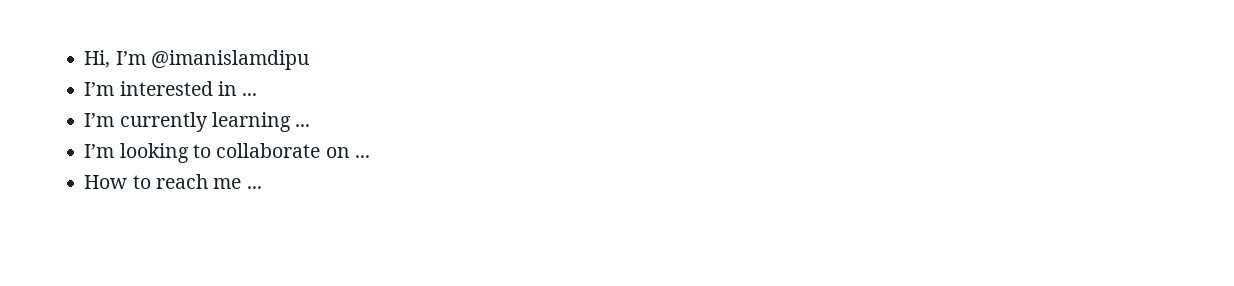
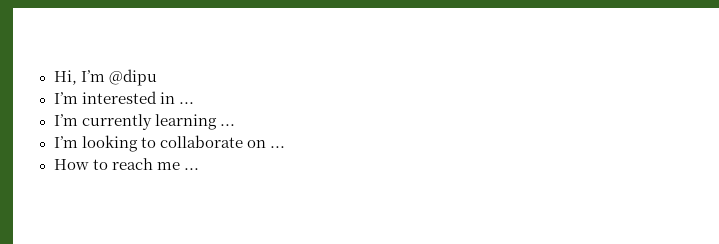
[150,50,309,70] @imanislamdipu -> [108,69,157,86] @dipu

